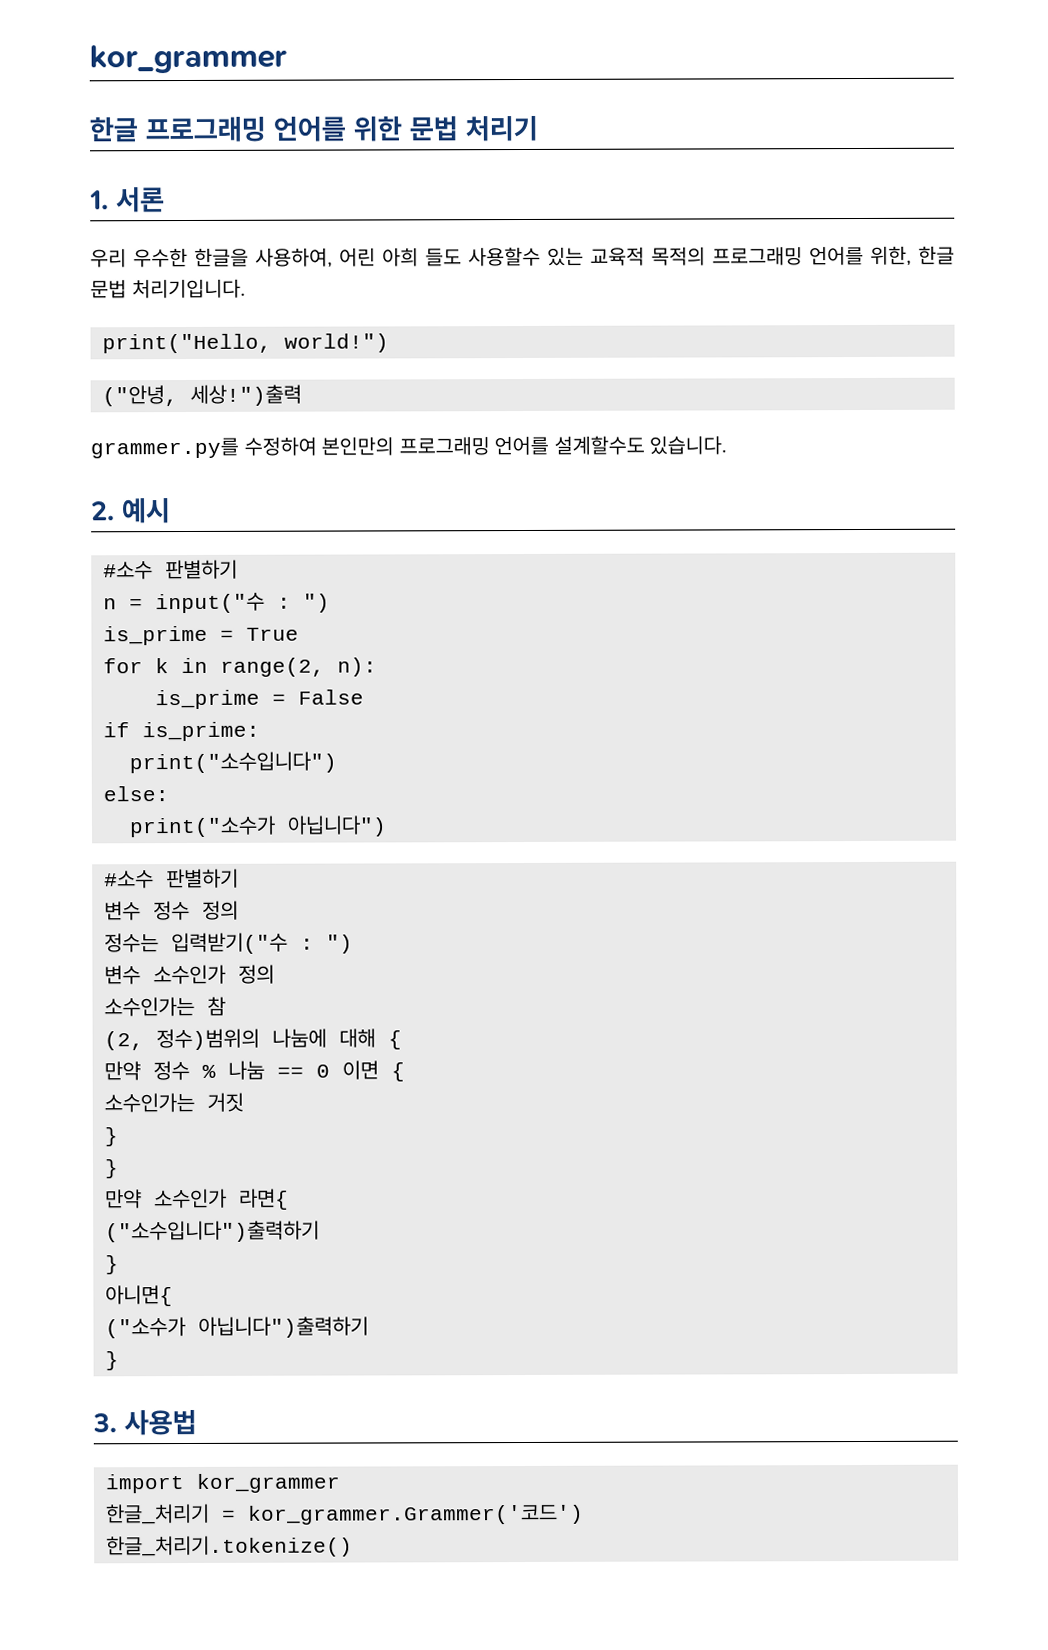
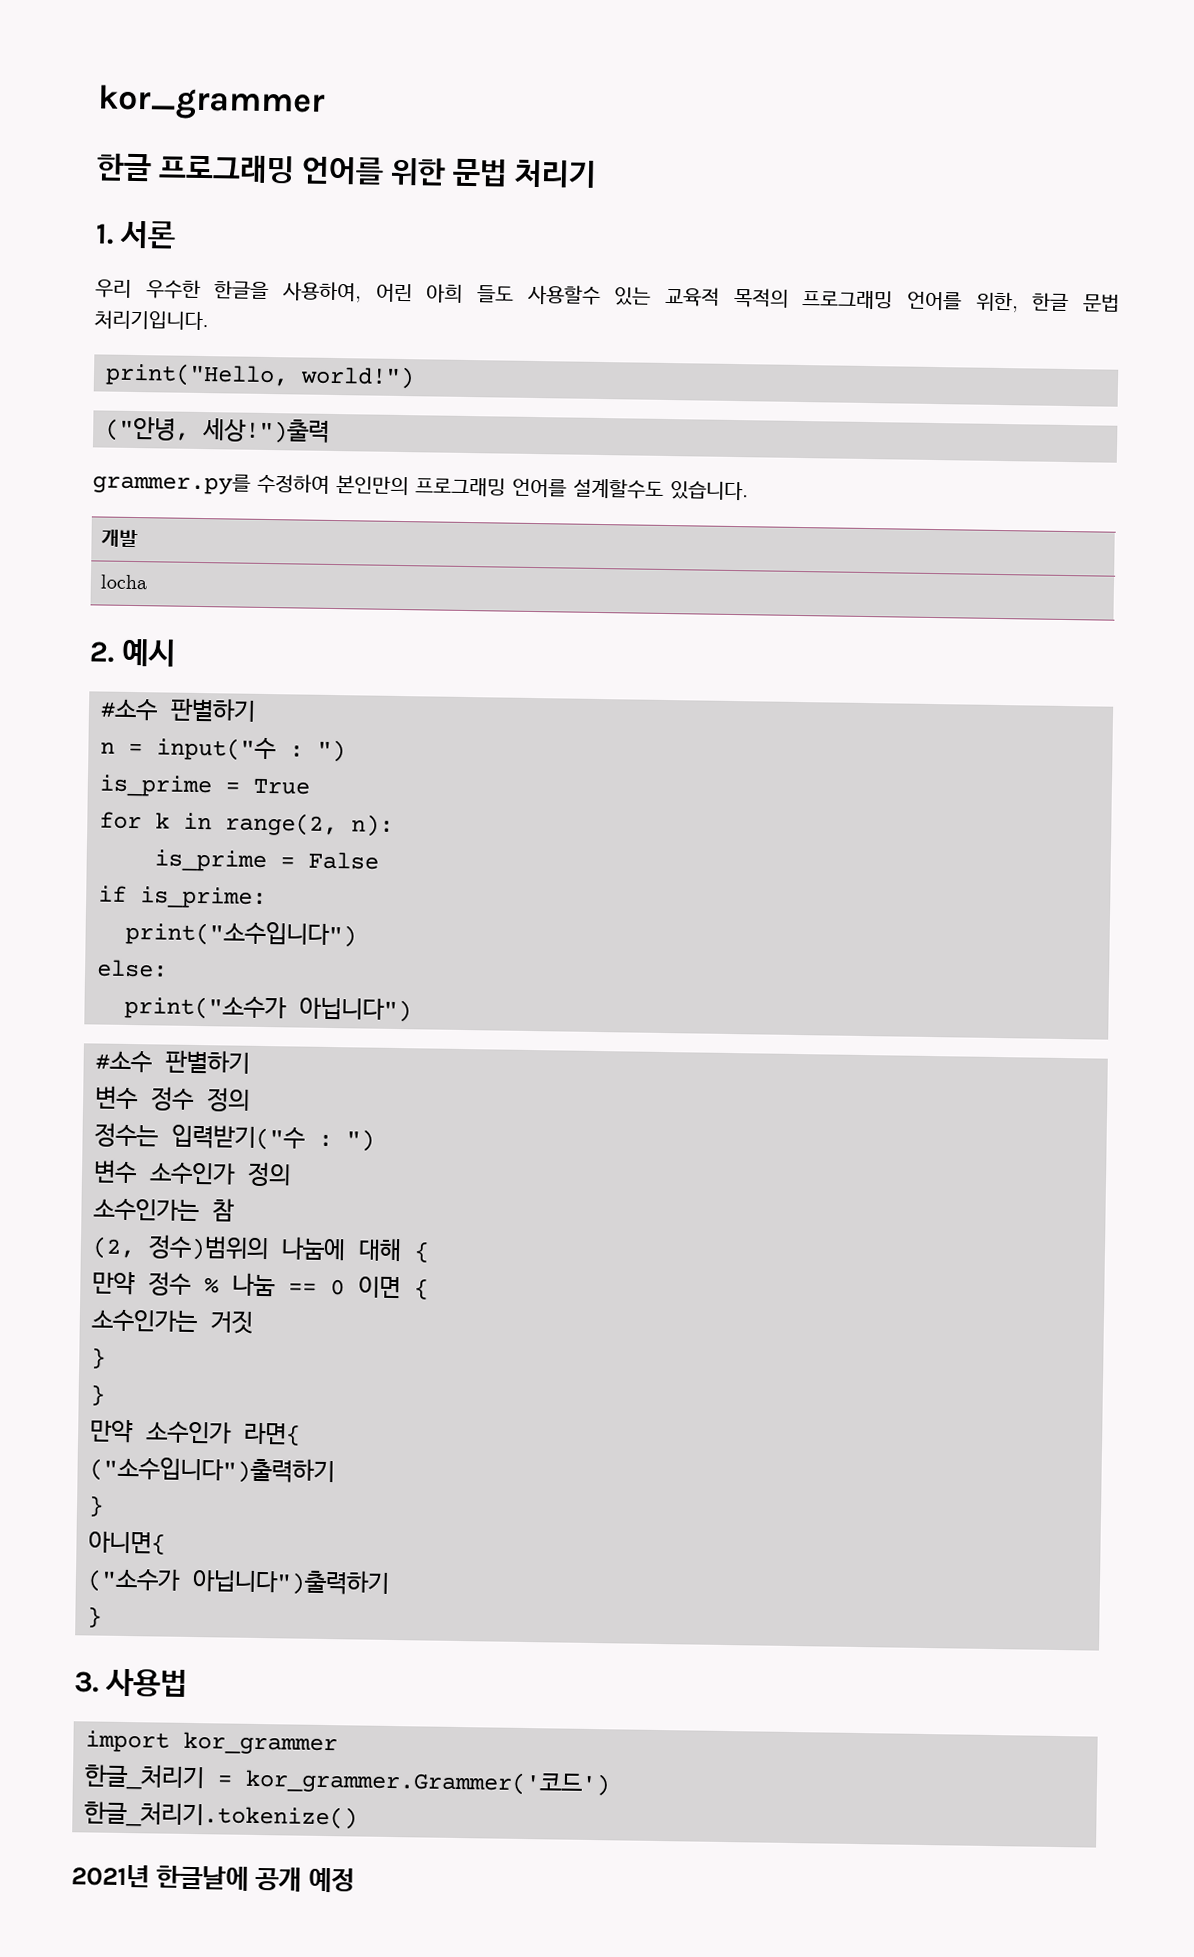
(728, 445) none -> [101,529,139,548] [100,574,149,590] // 개발 // locha
(354, 1546) none -> [71,1864,355,1893] // 2021년 한글날에 공개 예정

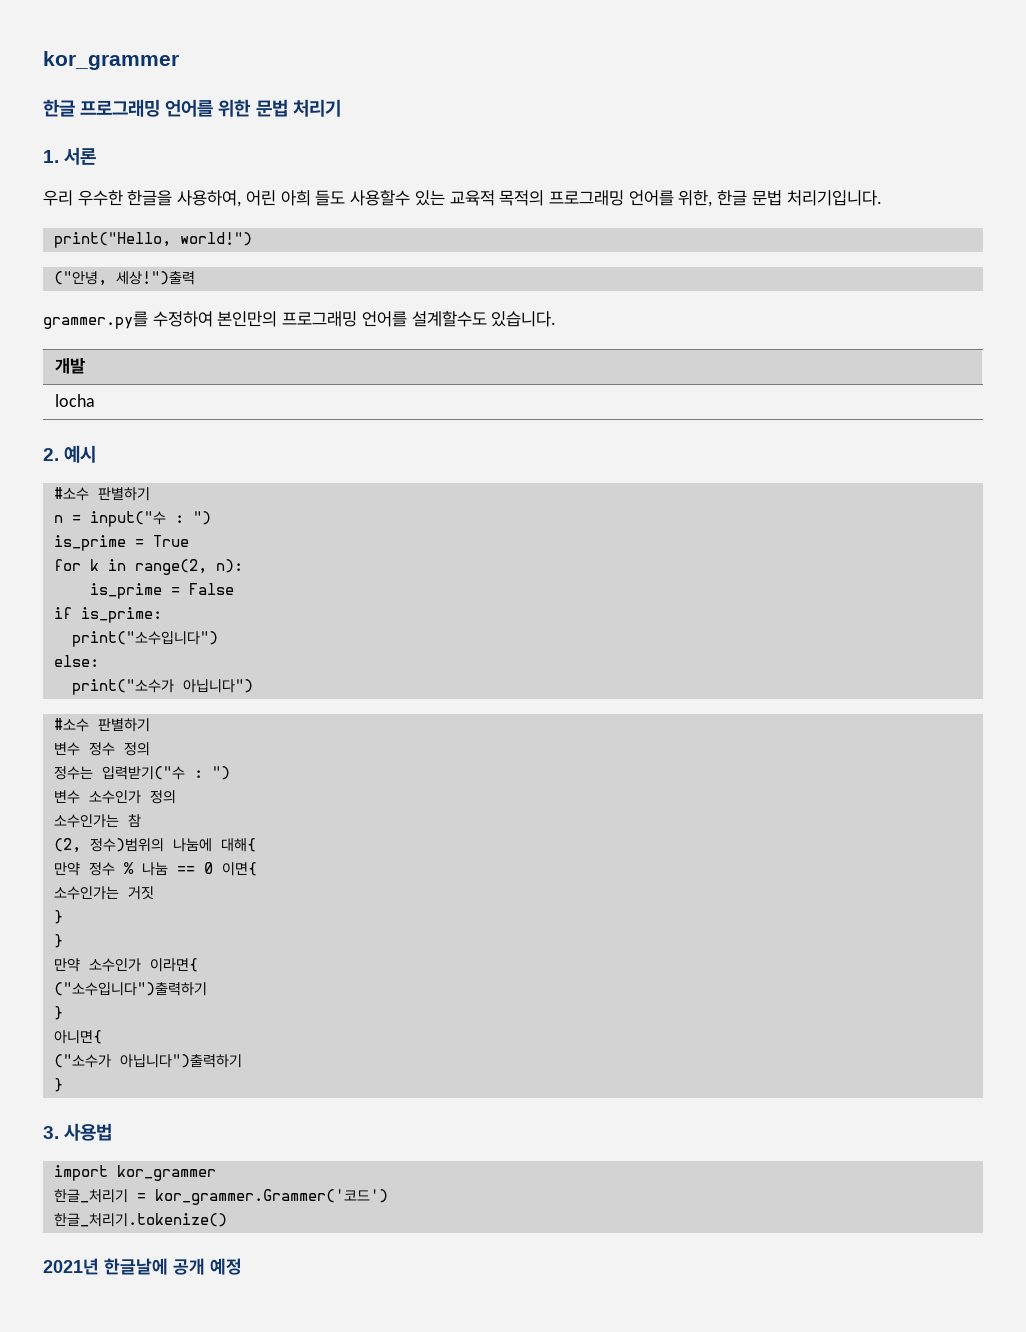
[358,1238,430,1263] 대해 { -> [220,838,256,852] 대해{
[358,1276,429,1300] 이면 { -> [221,862,257,876] 이면{
[243,1422,301,1446] 라면{ -> [149,958,198,972] 이라면{

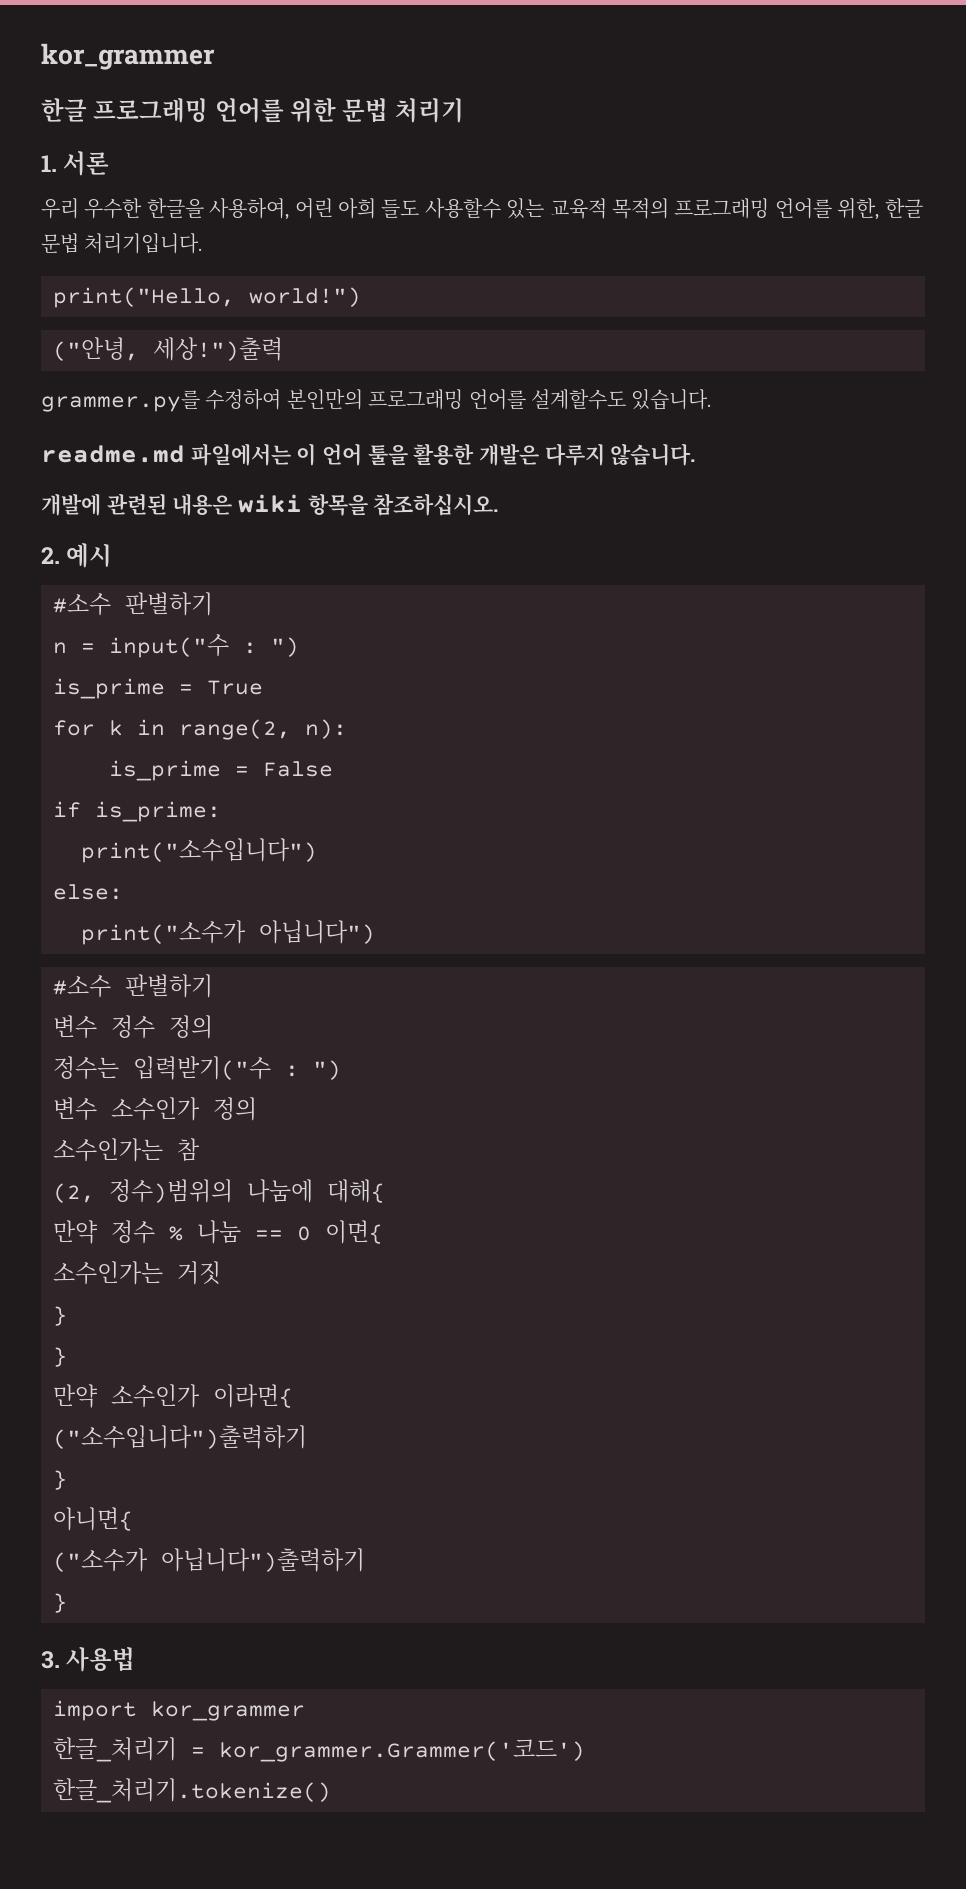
[54,358,85,374] [54,394,95,407] // 개발 // locha -> [41,443,696,466] [41,493,499,516] // readme.md 파일에서는 이 언어 툴을 활용한 개발은 다루지 않습니다. // 개발에 관련된 내용은 wiki 항목을 참조하십시오.
[43,1258,242,1275] // 2021년 한글날에 공개 예정 -> (331, 1790) none

